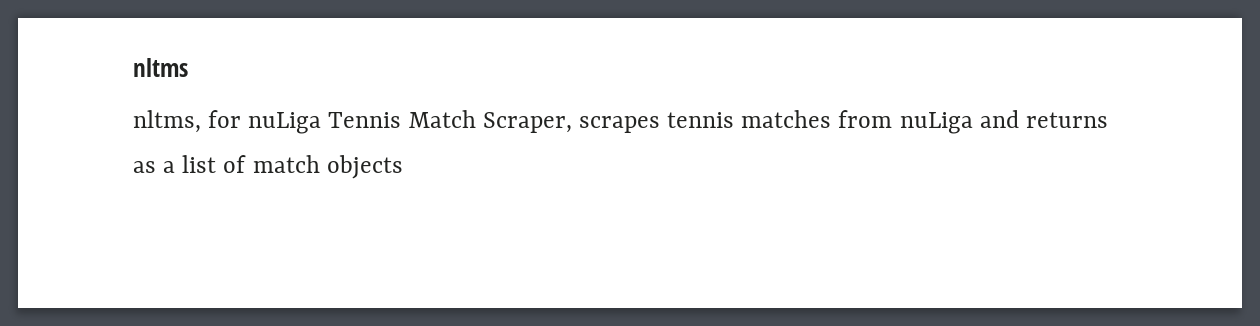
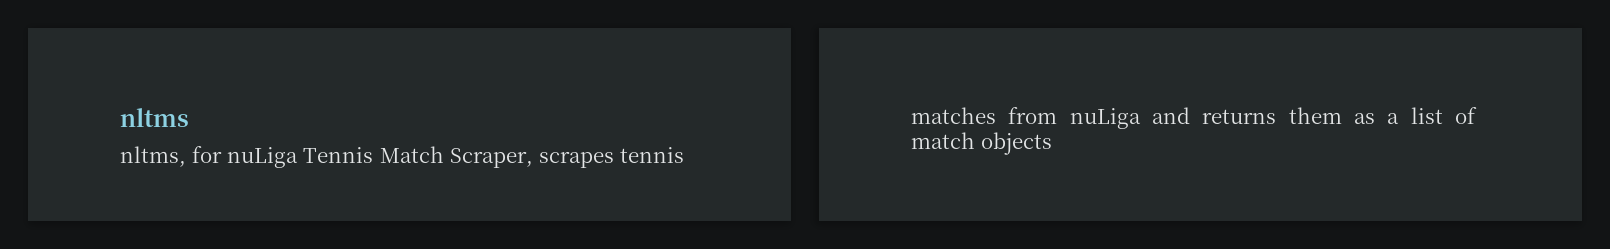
(1108, 120) none -> [1288,107,1342,124] them

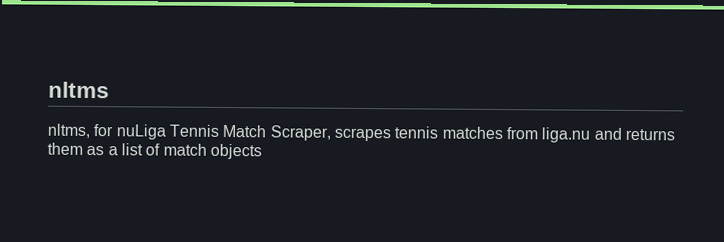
[1069,108,1141,129] nuLiga -> [541,127,591,143] liga.nu

